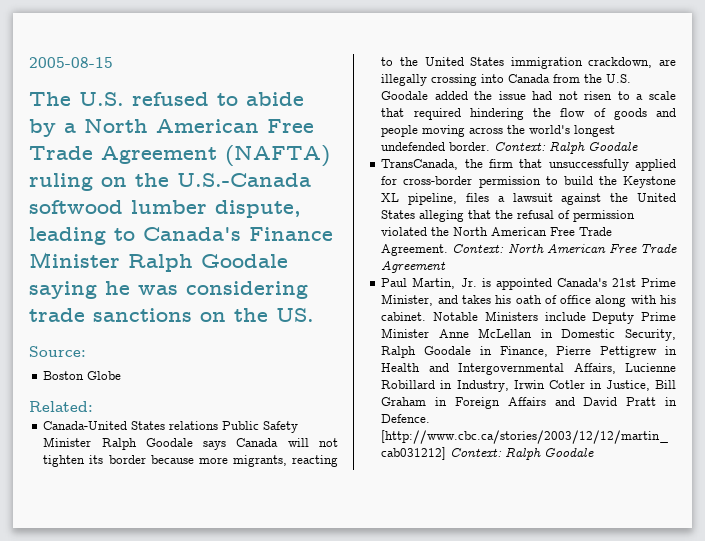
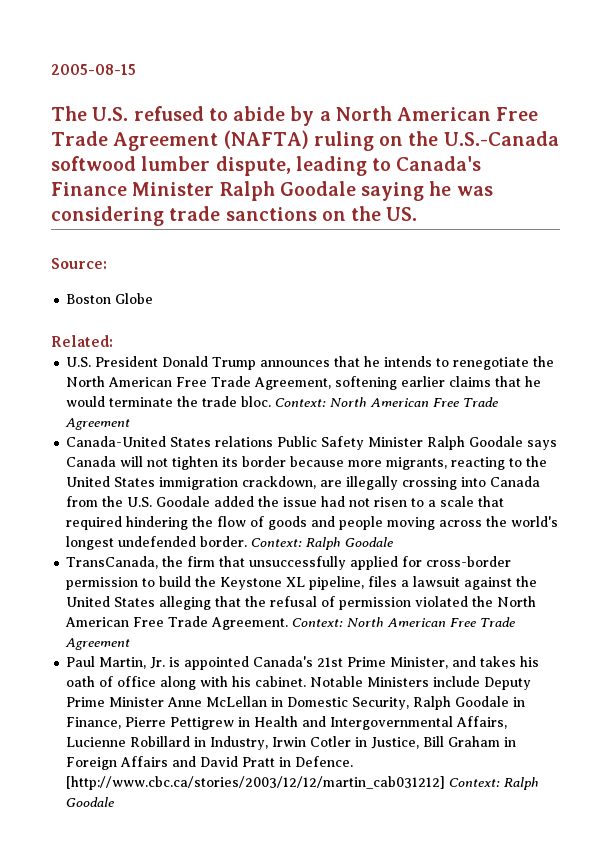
(93, 406) none -> [66,356,555,370] [66,376,542,390] [66,396,499,407] [65,418,131,430] // U.S. President Donald Trump announces that he intends to renegotiate the North American Free Trade Agreement, softening earlier claims that he would terminate the trade bloc. Context: North American Free Trade Agreement

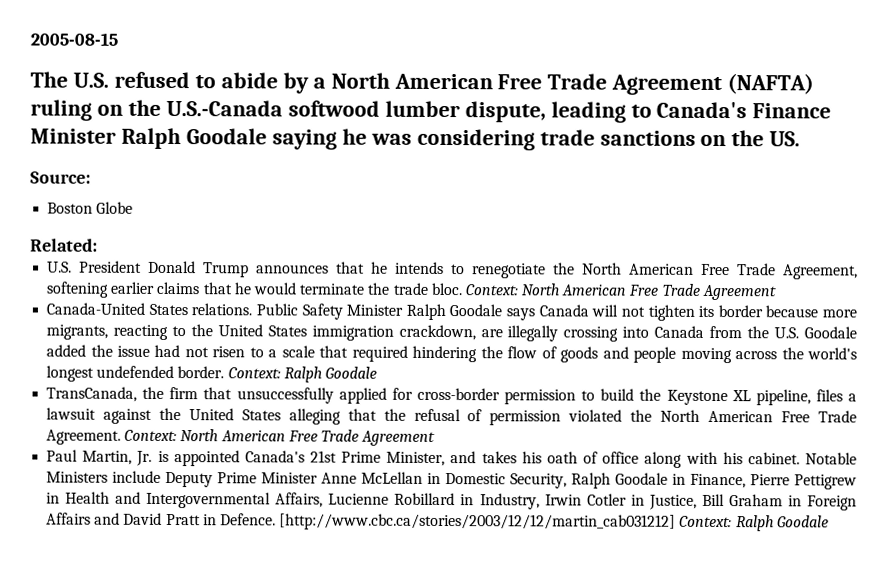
[215,436,274,447] relations -> [191,303,253,316] relations.

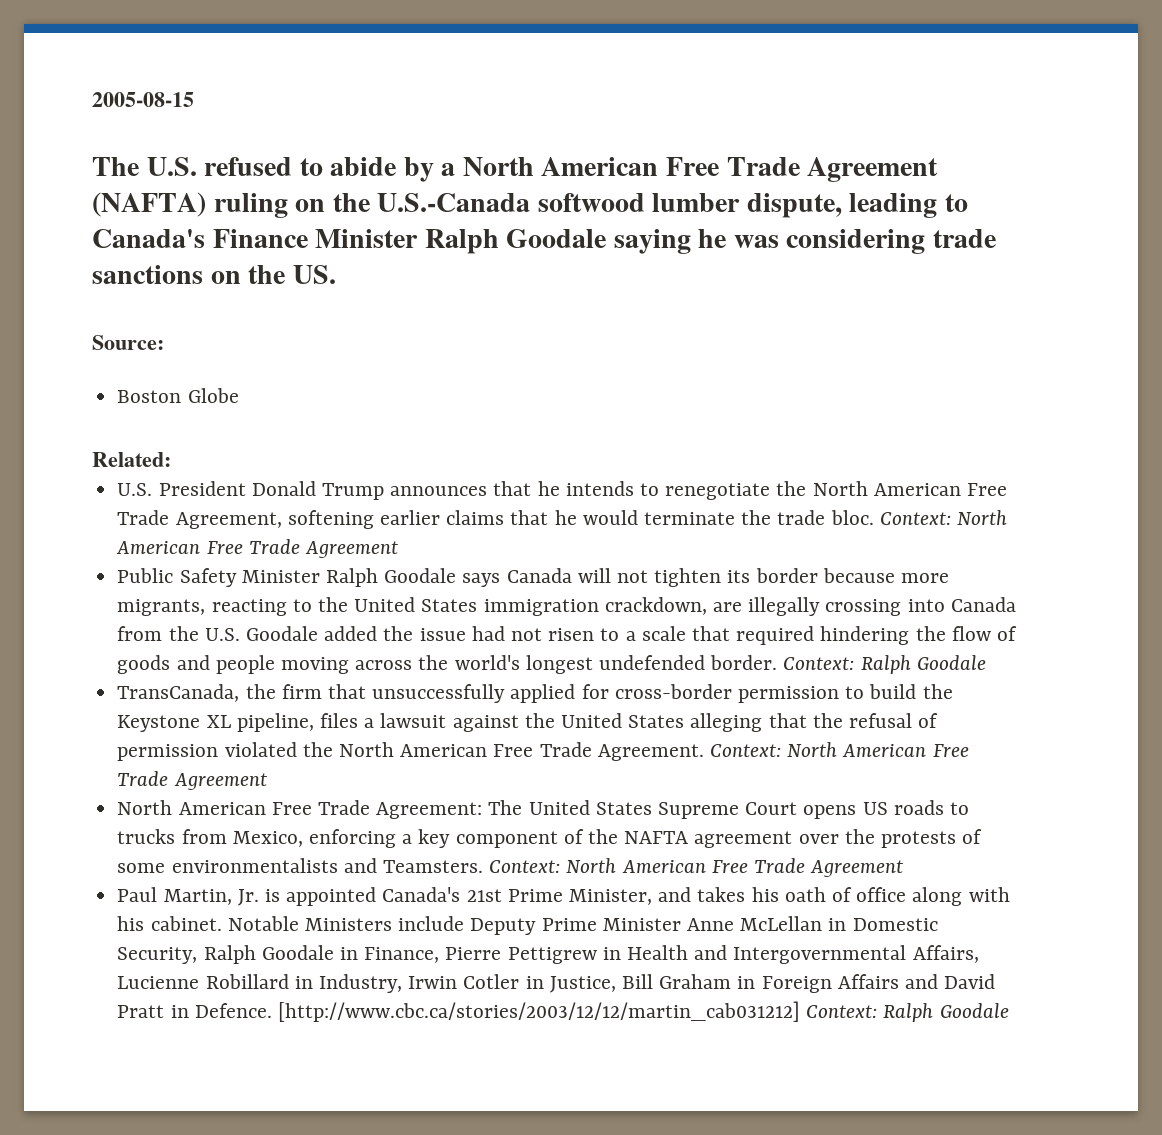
[46,302,253,316] Canada-United States relations. -> (398, 549) none
(436, 438) none -> [117,800,970,819] [117,829,983,848] [117,858,904,877] // North American Free Trade Agreement: The United States Supreme Court opens US roads to trucks from Mexico, enforcing a key component of the NAFTA agreement over the protests of some environmentalists and Teamsters. Context: North American Free Trade Agreement

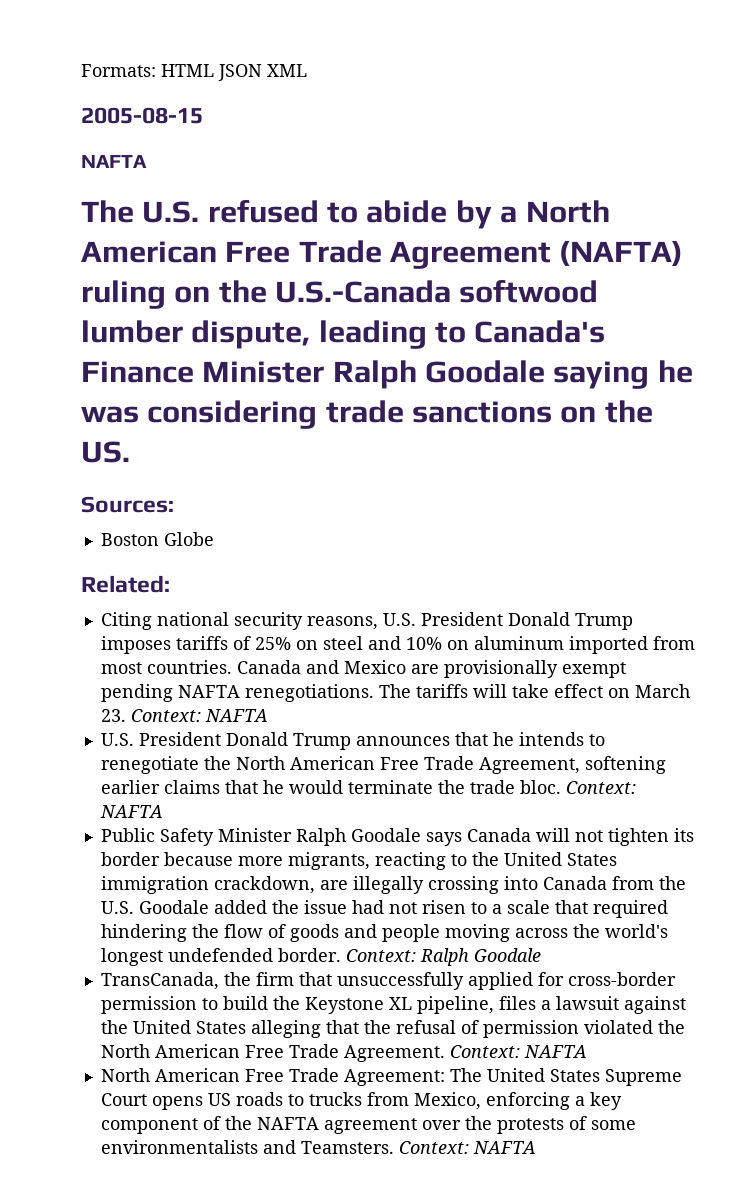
(92, 99) none -> [81,64,307,81] Formats: HTML JSON XML //
(194, 99) none -> [81,155,147,168] // NAFTA
[92,335,164,350] Source: -> [81,496,174,513] Sources:
(171, 459) none -> [100,612,633,630] [100,636,695,654] [100,660,626,678] [100,684,690,702] [100,709,268,722] // Citing national security reasons, U.S. President Donald Trump imposes tariffs of 25% on steel and 10% on aluminum imported from most countries. Canada and Mexico are provisionally exempt pending NAFTA renegotiations. The tariffs will take effect on March 23. Context: NAFTA
[957,510,1008,525] [116,539,398,558] North American Free Trade Agreement -> [99,805,163,818] NAFTA
[787,742,969,757] [117,771,267,790] North American Free Trade Agreement -> [523,1045,587,1058] NAFTA
[566,858,904,877] [117,887,1010,906] [117,916,938,935] [117,945,979,964] [117,974,996,993] [117,1001,1009,1022] North American Free Trade Agreement // Paul Martin, Jr. is appointed Canada's 21st Prime Minister, and takes his oath of office along with his cabinet. Notable Ministers include Deputy Prime Minister Anne McLellan in Domestic Security, Ralph Goodale in Finance, Pierre Pettigrew in Health and Intergovernmental Affairs, Lucienne Robillard in Industry, Irwin Cotler in Justice, Bill Graham in Foreign Affairs and David Pratt in Defence. [http://www.cbc.ca/stories/2003/12/12/martin_cab031212] Context: Ralph Goodale -> [472,1141,536,1154] NAFTA

